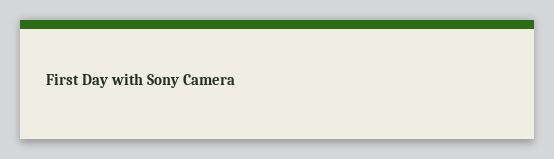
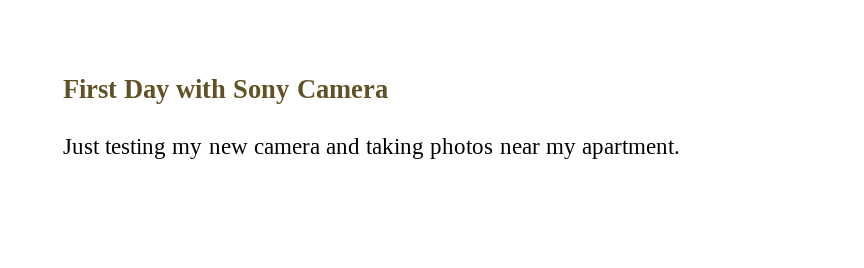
(236, 79) none -> [63,138,681,159] // Just testing my new camera and taking photos near my apartment.

